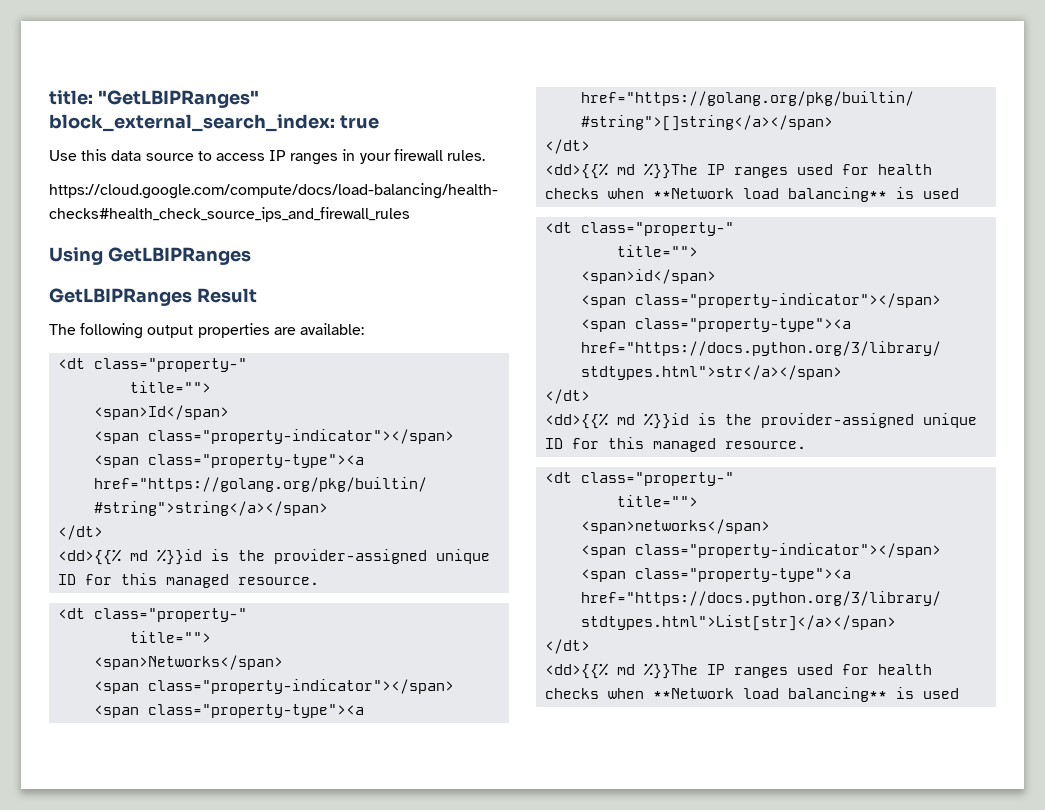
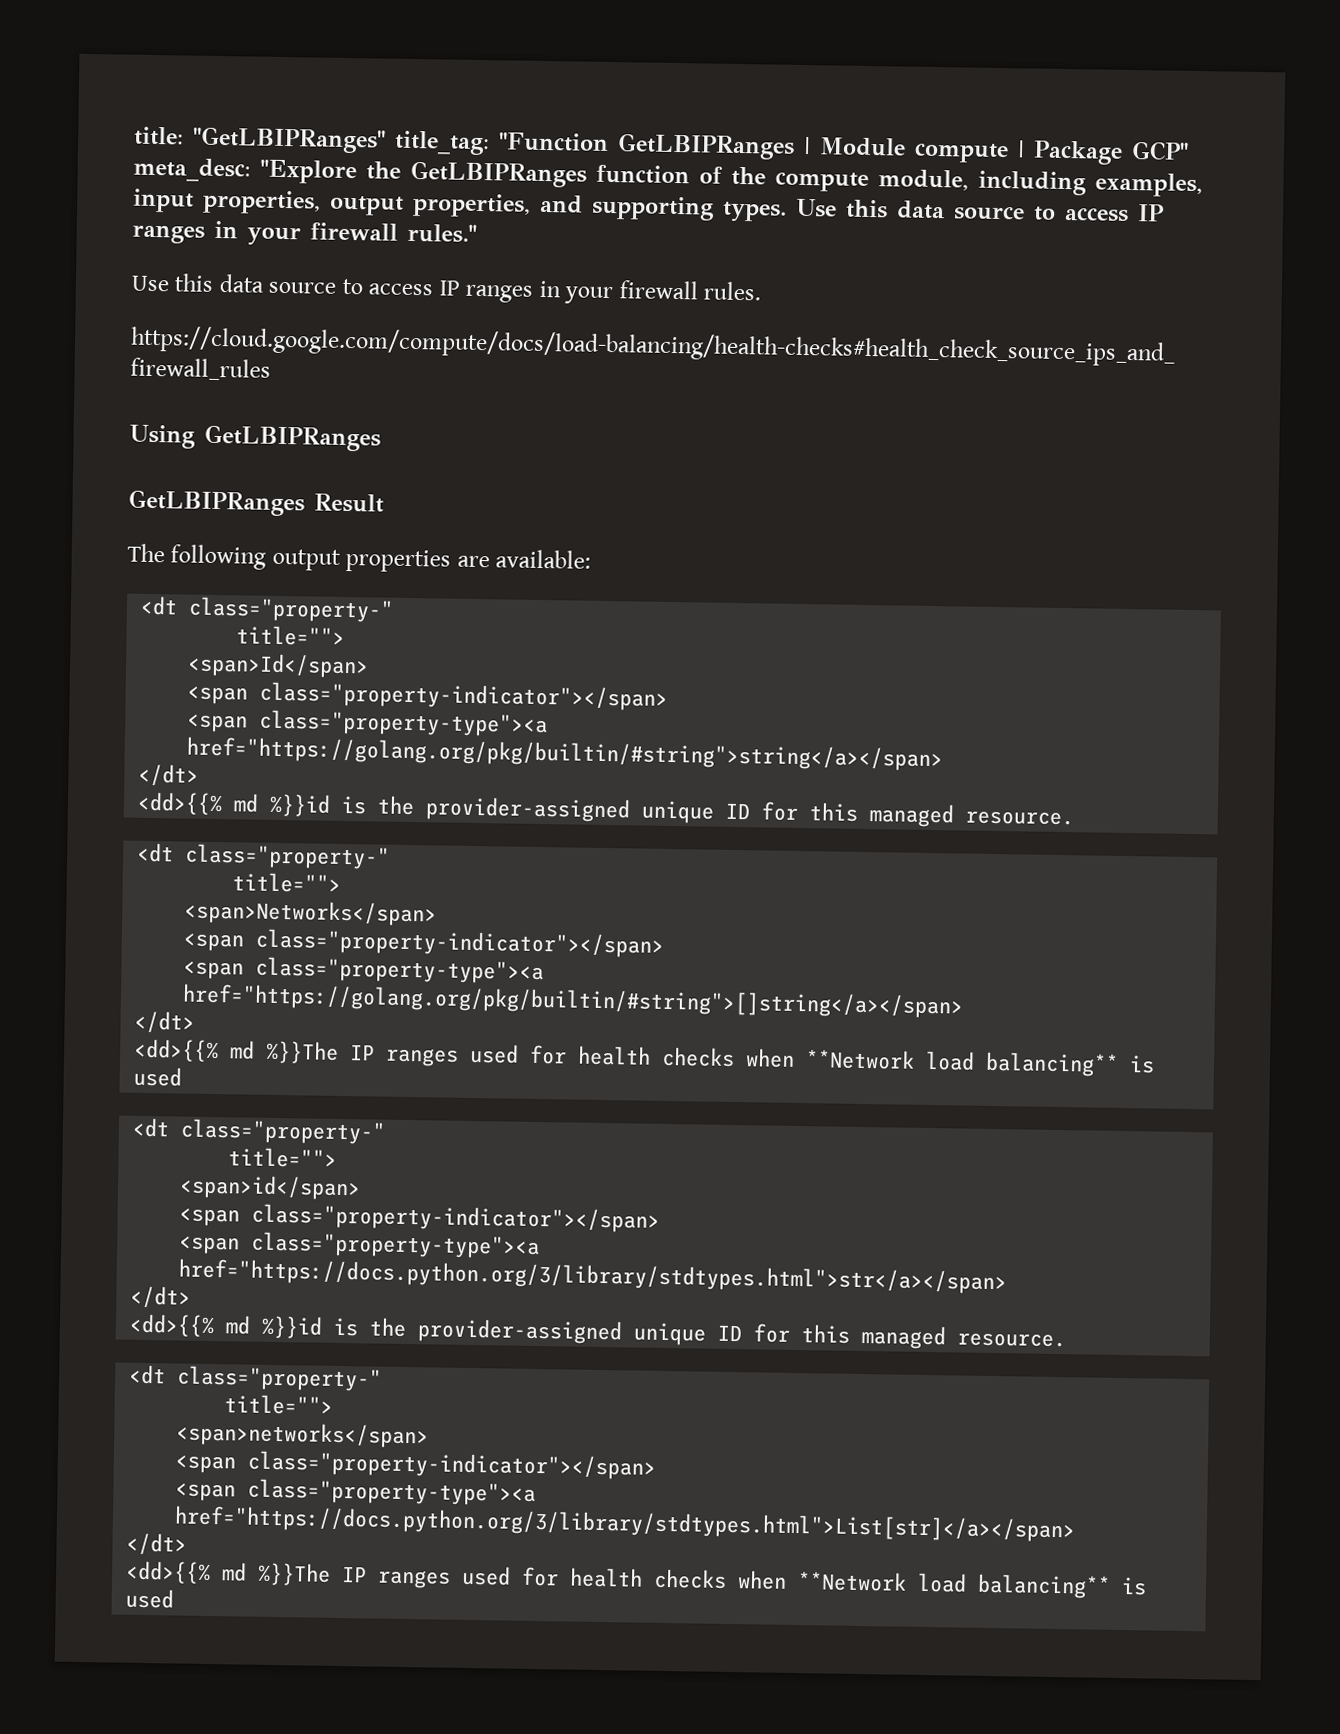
[49,114,379,132] block_external_search_index: true -> [394,130,1189,165] [133,157,1203,198] [133,188,1164,223] [132,220,477,247] title_tag: "Function GetLBIPRanges | Module compute | Package GCP" meta_desc: "Explore the GetLBIPRanges function of the compute module, including examples, input properties, output properties, and supporting types. Use this data source to access IP ranges in your firewall rules."

